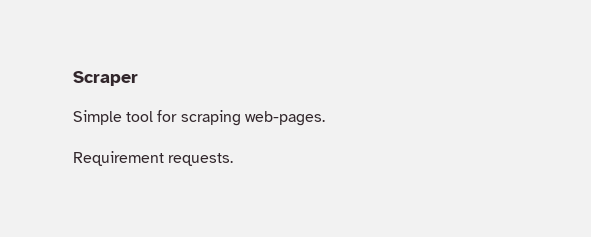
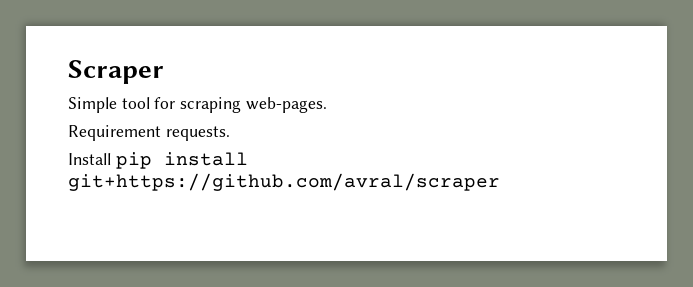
(234, 159) none -> [68,152,248,169] [68,173,500,191] // Install pip install git+https://github.com/avral/scraper

